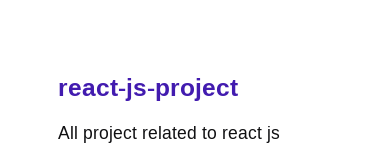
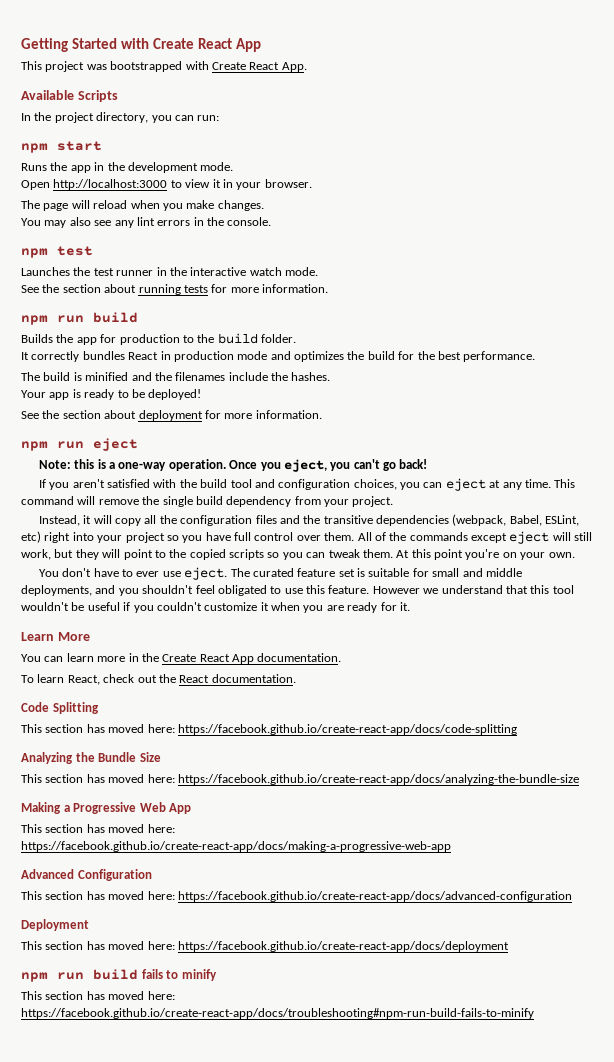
[58,78,238,101] [58,126,280,143] react-js-project // All project related to react js -> [21,38,261,52] [21,61,307,72] [21,90,118,102] [21,112,220,123] [21,141,102,153] [21,162,234,173] [21,179,312,190] [21,200,264,211] [21,217,272,228] [21,246,93,258] [21,267,318,276] [21,284,328,295] [21,312,138,325] [21,333,296,345] [21,351,536,362] [21,372,331,381] [21,389,202,400] [21,410,322,421] [21,438,138,451] [38,459,428,472] [38,478,576,491] [21,496,394,507] [38,514,580,526] [21,531,593,544] [21,549,575,560] [38,567,522,580] [21,585,574,596] [21,602,410,613] [21,632,90,641] [21,653,342,664] [21,674,296,685] [21,702,99,714] [21,724,517,735] [21,752,161,764] [21,774,579,785] [21,802,192,814] [21,824,175,833] [21,841,451,852] [21,869,152,881] [21,891,572,902] [21,919,89,931] [21,941,509,952] [21,969,217,982] [21,991,175,1000] [21,1008,534,1019] Getting Started with Create React App // This project was bootstrapped with Create React App. // Available Scripts // In the project directory, you can run: // npm start // Runs the app in the development mode. // Open http://localhost:3000 to view it in your browser. // The page will reload when you make changes. // You may also see any lint errors in the console. // npm test // Launches the test runner in the interactive watch mode. // See the section about running tests for more information. // npm run build // Builds the app for production to the build folder. // It correctly bundles React in production mode and optimizes the build for the best performance. // The build is minified and the filenames include the hashes. // Your app is ready to be deployed! // See the section about deployment for more information. // npm run eject // Note: this is a one-way operation. Once you eject, you can't go back! // If you aren't satisfied with the build tool and configuration choices, you can eject at any time. This command will remove the single build dependency from your project. // Instead, it will copy all the configuration files and the transitive dependencies (webpack, Babel, ESLint, etc) right into your project so you have full control over them. All of the commands except eject will still work, but they will point to the copied scripts so you can tweak them. At this point you're on your own. // You don't have to ever use eject. The curated feature set is suitable for small and middle deployments, and you shouldn't feel obligated to use this feature. However we understand that this tool wouldn't be useful if you couldn't customize it when you are ready for it. // Learn More // You can learn more in the Create React App documentation. // To learn React, check out the React documentation. // Code Splitting // This section has moved here: https://facebook.github.io/create-react-app/docs/code-splitting // Analyzing the Bundle Size // This section has moved here: https://facebook.github.io/create-react-app/docs/analyzing-the-bundle-size // Making a Progressive Web App // This section has moved here: https://facebook.github.io/create-react-app/docs/making-a-progressive-web-app // Advanced Configuration // This section has moved here: https://facebook.github.io/create-react-app/docs/advanced-configuration // Deployment // This section has moved here: https://facebook.github.io/create-react-app/docs/deployment // npm run build fails to minify // This section has moved here: https://facebook.github.io/create-react-app/docs/troubleshooting#npm-run-build-fails-to-minify

